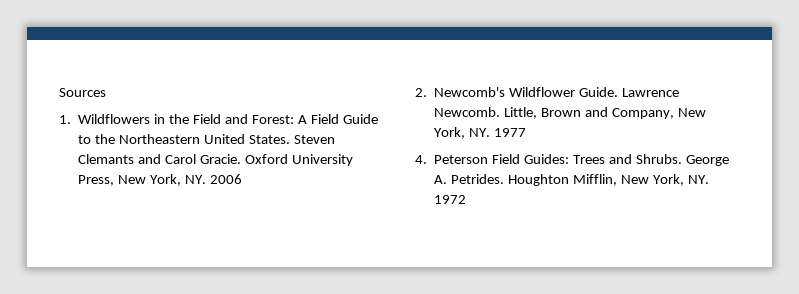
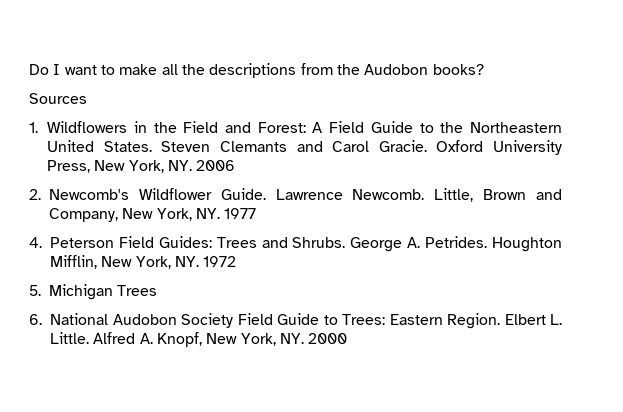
(59, 92) none -> [29,63,484,78] Do I want to make all the descriptions from the Audobon books? //
(467, 199) none -> [29,284,158,300] [29,313,562,329] [50,332,348,347] // 5. Michigan Trees // 6. National Audobon Society Field Guide to Trees: Eastern Region. Elbert L. Little. Alfred A. Knopf, New York, NY. 2000

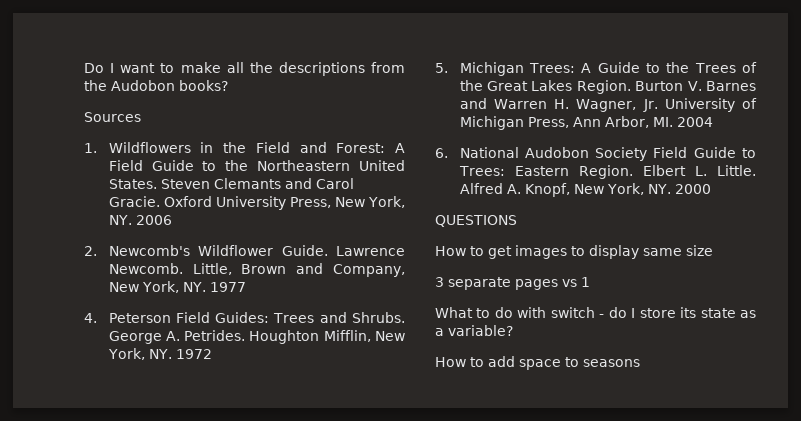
[117,285,158,296] Trees -> [529,62,757,73] [459,80,756,94] [459,98,757,112] [459,116,713,130] Trees: A Guide to the Trees of the Great Lakes Region. Burton V. Barnes and Warren H. Wagner, Jr. University of Michigan Press, Ann Arbor, MI. 2004
(348, 338) none -> [435,215,517,227] [435,245,713,259] [435,277,590,290] [435,307,756,318] [435,325,513,336] [435,356,640,370] // QUESTIONS // How to get images to display same size // 3 separate pages vs 1 // What to do with switch - do I store its state as a variable? // How to add space to seasons

